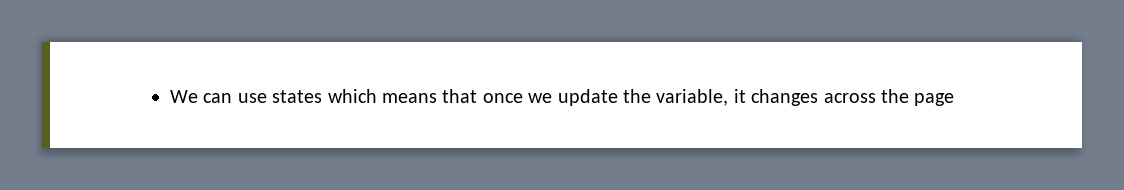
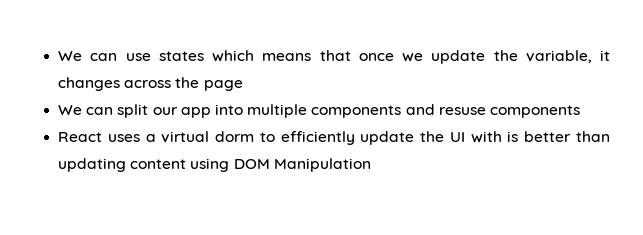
(955, 99) none -> [58,104,580,118] [58,131,610,145] [58,158,371,172] // We can split our app into multiple components and resuse components // React uses a virtual dorm to efficiently update the UI with is better than updating content using DOM Manipulation

